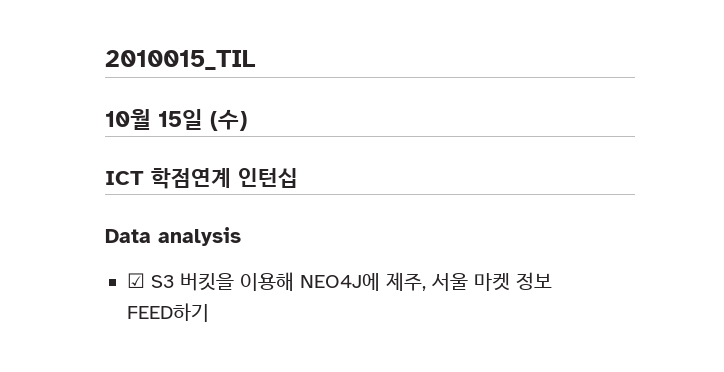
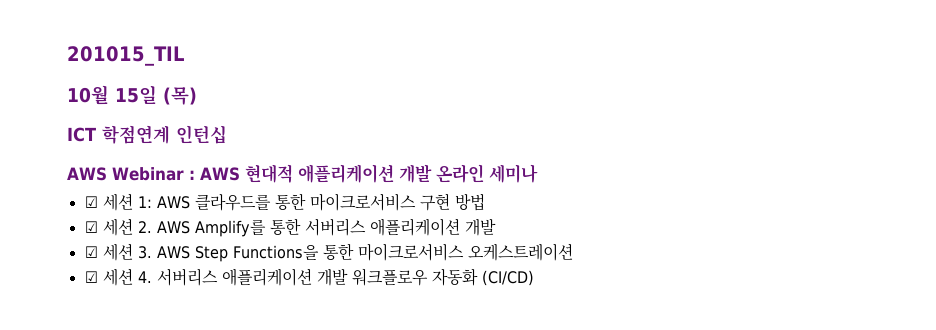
[105,50,256,70] 2010015_TIL -> [67,46,184,66] 201015_TIL
[210,109,247,131] (수) -> [163,87,197,105] (목)
[105,227,241,246] [127,272,552,291] [127,303,209,322] Data analysis // ☑ S3 버킷을 이용해 NEO4J에 제주, 서울 마켓 정보 FEED하기 -> [67,164,538,183] [84,193,485,211] [84,218,496,237] [84,243,573,262] [84,268,534,286] AWS Webinar : AWS 현대적 애플리케이션 개발 온라인 세미나 // ☑ 세션 1: AWS 클라우드를 통한 마이크로서비스 구현 방법 // ☑ 세션 2. AWS Amplify를 통한 서버리스 애플리케이션 개발 // ☑ 세션 3. AWS Step Functions을 통한 마이크로서비스 오케스트레이션 // ☑ 세션 4. 서버리스 애플리케이션 개발 워크플로우 자동화 (CI/CD)

